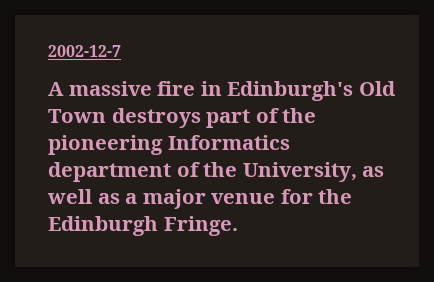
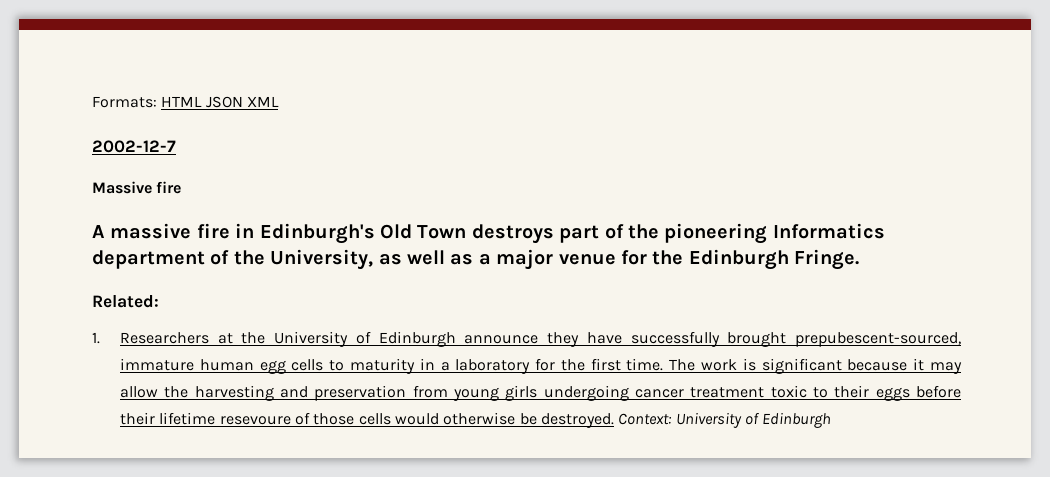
(48, 51) none -> [92,96,279,108] Formats: HTML JSON XML //
(121, 51) none -> [92,181,182,194] // Massive fire
(238, 226) none -> [92,295,159,308] [92,331,962,347] [119,358,963,374] [119,385,962,401] [119,412,832,428] // Related: // 1. Researchers at the University of Edinburgh announce they have successfully brought prepubescent-sourced, immature human egg cells to maturity in a laboratory for the first time. The work is significant because it may allow the harvesting and preservation from young girls undergoing cancer treatment toxic to their eggs before their lifetime resevoure of those cells would otherwise be destroyed. Context: University of Edinburgh

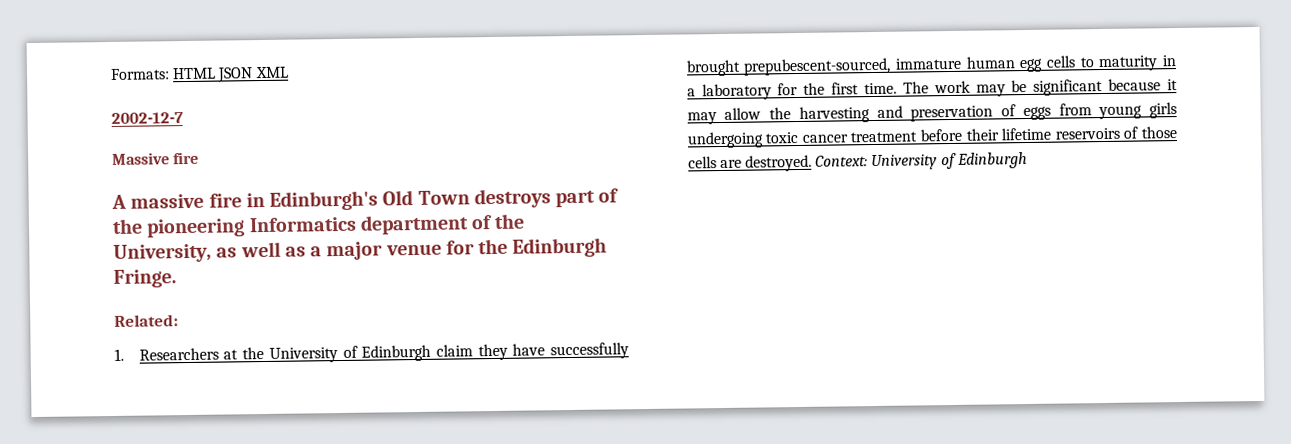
[464,335,539,344] announce -> [435,344,473,357] claim
[742,358,756,371] is -> [975,79,1028,97] may be
(407, 393) none -> [1001,104,1051,121] of eggs
(629, 393) none -> [765,131,799,144] toxic
[770,385,910,401] toxic to their eggs -> (918, 137) none
[219,416,291,425] resevoure -> [1054,127,1120,140] reservoirs
[394,412,537,425] would otherwise be -> [719,159,742,169] are

